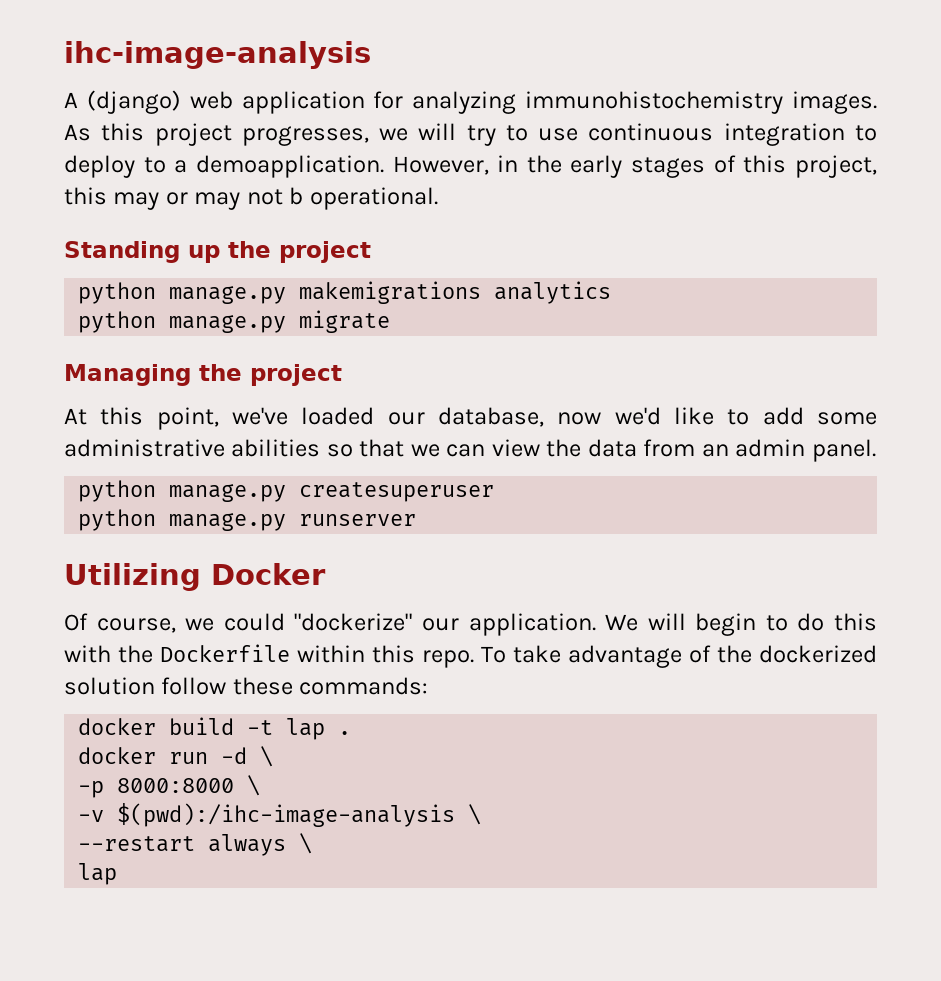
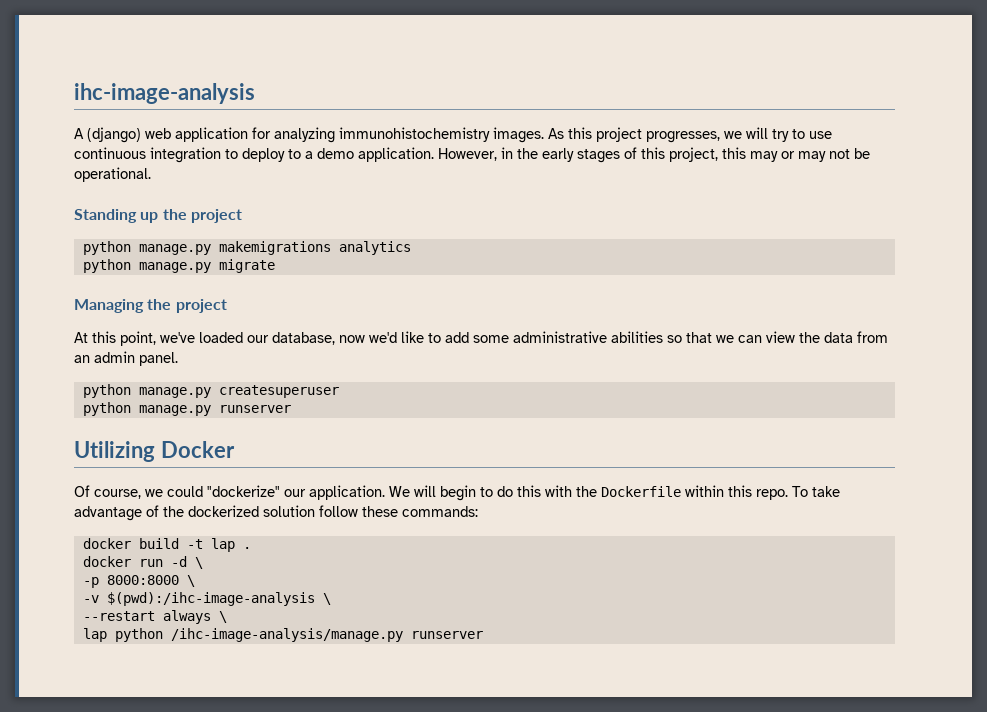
[195,155,384,178] demoapplication. -> [317,147,434,162] demo application.
[289,187,304,205] b -> [854,148,870,159] be
(118, 874) none -> [114,628,483,642] python /ihc-image-analysis/manage.py runserver

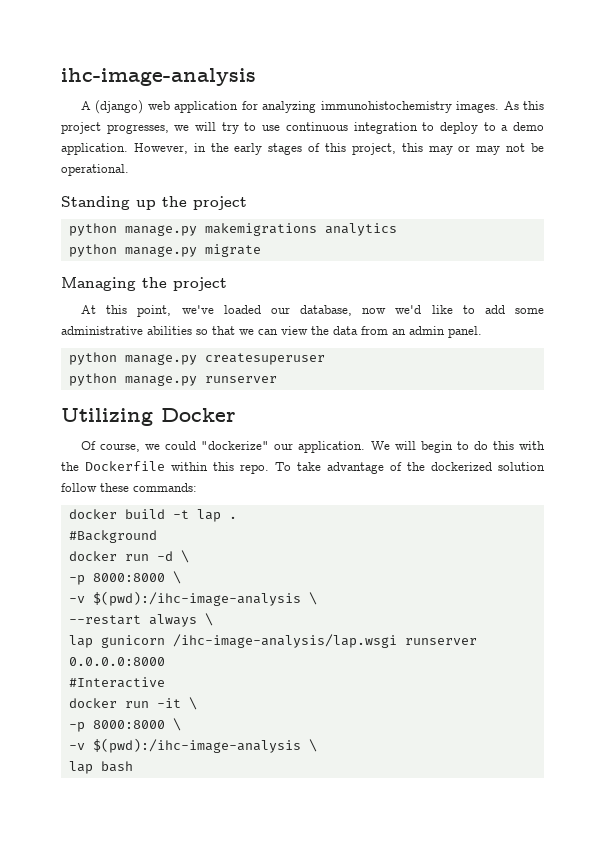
(251, 548) none -> [68,530,157,543] // #Background
[114,628,483,642] python /ihc-image-analysis/manage.py runserver -> [100,634,477,648] [68,657,165,666] [68,677,165,688] [68,697,197,710] [68,718,181,732] [68,738,317,753] [68,761,133,774] gunicorn /ihc-image-analysis/lap.wsgi runserver 0.0.0.0:8000 // #Interactive // docker run -it \ // -p 8000:8000 \ // -v $(pwd):/ihc-image-analysis \ // lap bash

